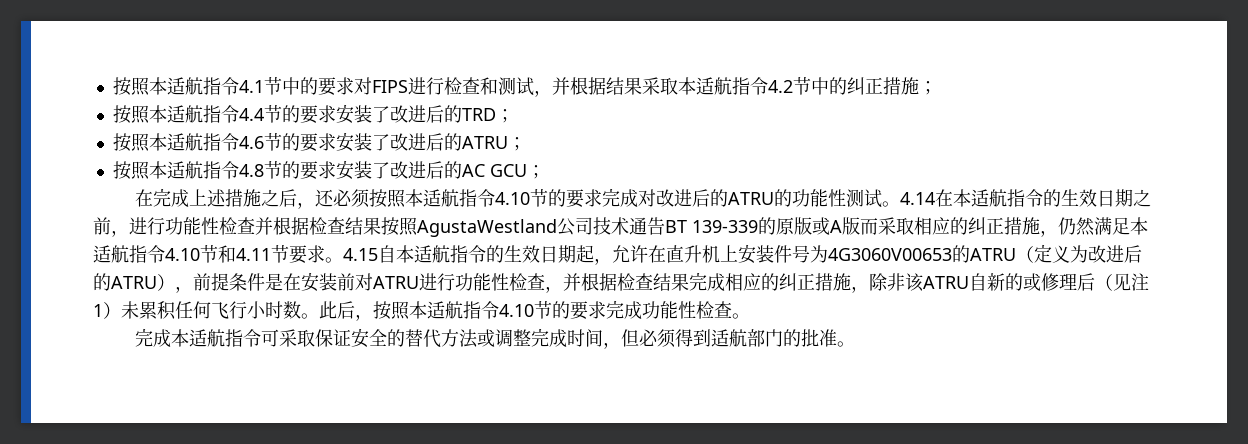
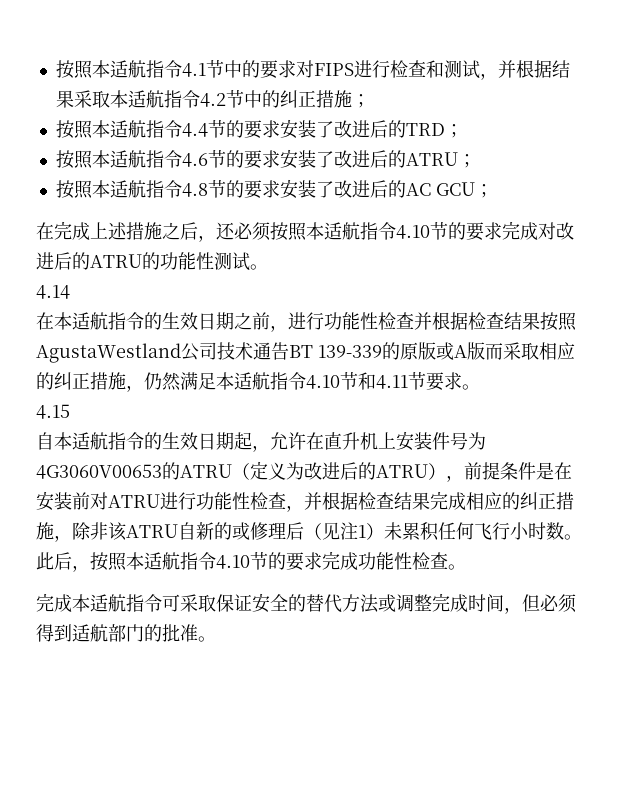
(901, 204) none -> (268, 267) //
(936, 198) none -> (70, 292) //
(343, 260) none -> (480, 387) //
(378, 254) none -> (70, 411) //

